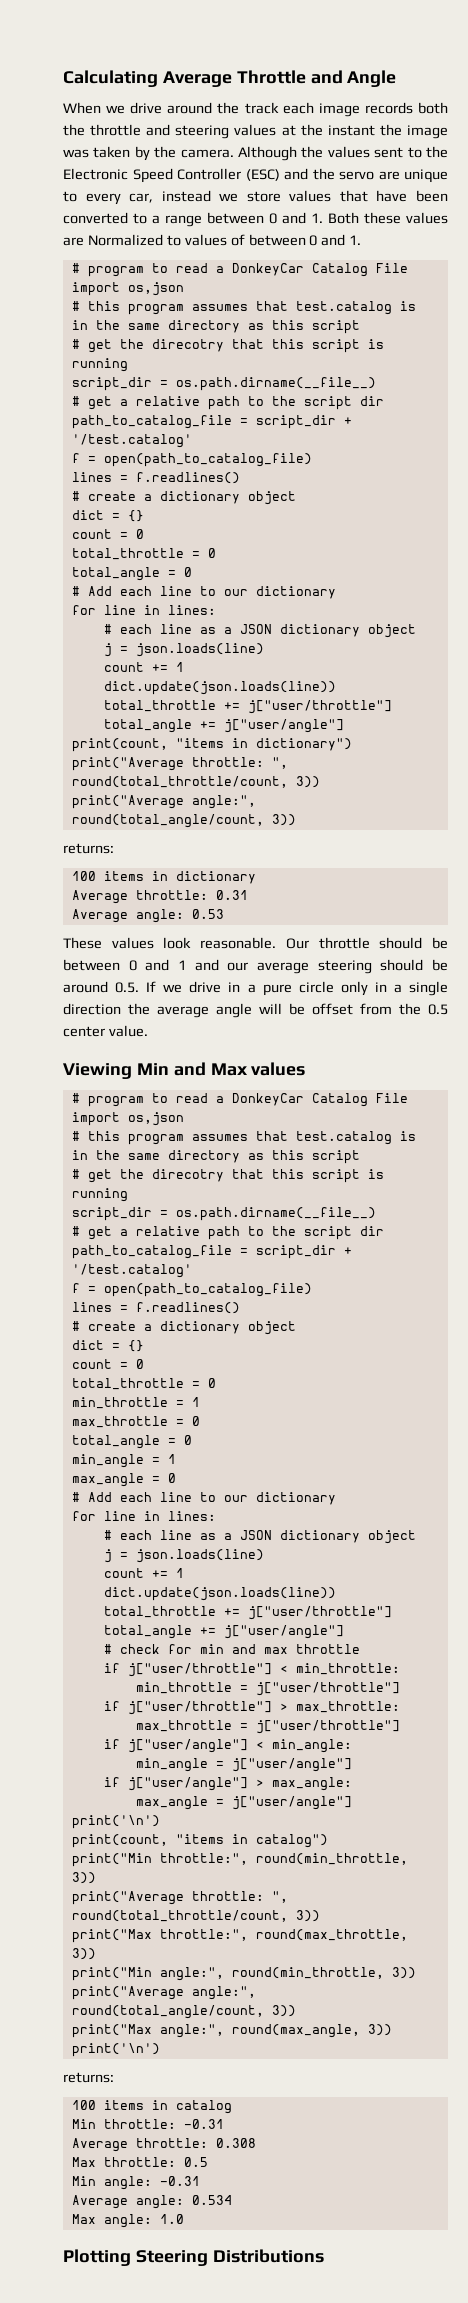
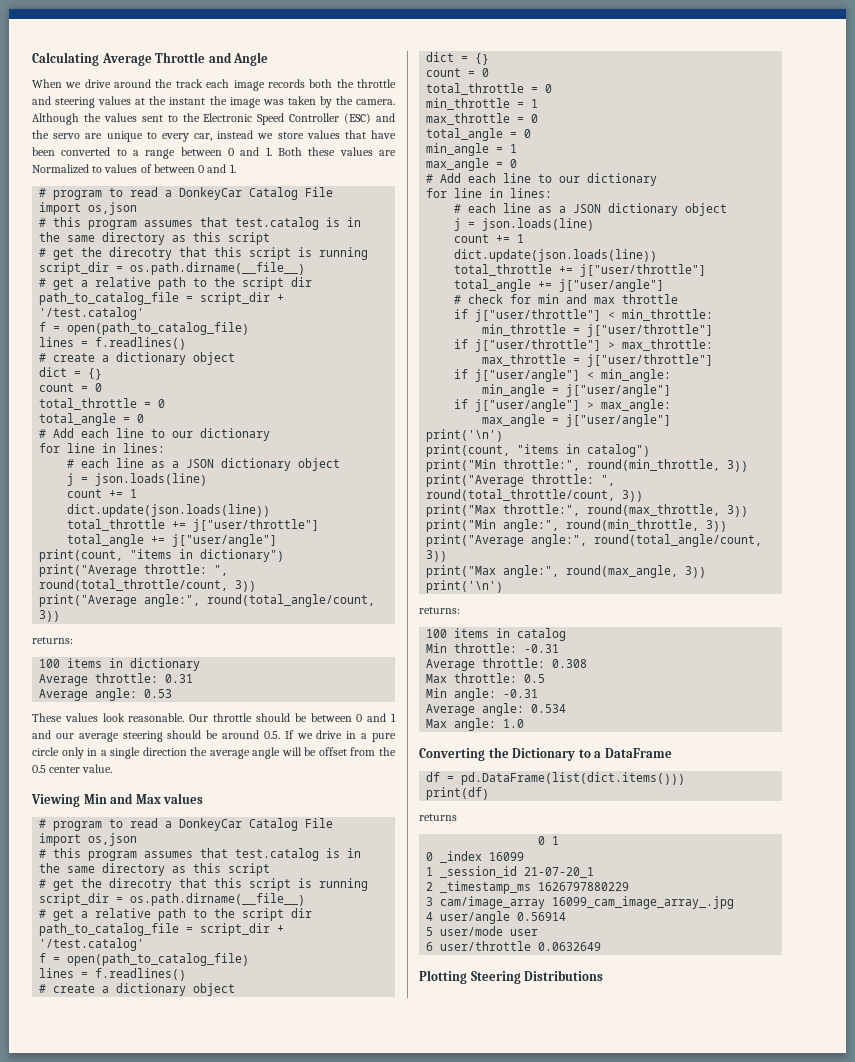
(184, 2219) none -> [419,747,672,761] [426,772,686,785] [426,787,490,800] [419,814,457,821] [538,836,560,845] [426,851,525,863] [426,866,595,878] [426,881,630,894] [426,896,735,909] [426,911,567,924] [426,926,539,936] [426,941,602,951] // Converting the Dictionary to a DataFrame // df = pd.DataFrame(list(dict.items())) // print(df) // returns // 0 1 // 0 _index 16099 // 1 _session_id 21-07-20_1 // 2 _timestamp_ms 1626797880229 // 3 cam/image_array 16099_cam_image_array_.jpg // 4 user/angle 0.56914 // 5 user/mode user // 6 user/throttle 0.0632649

